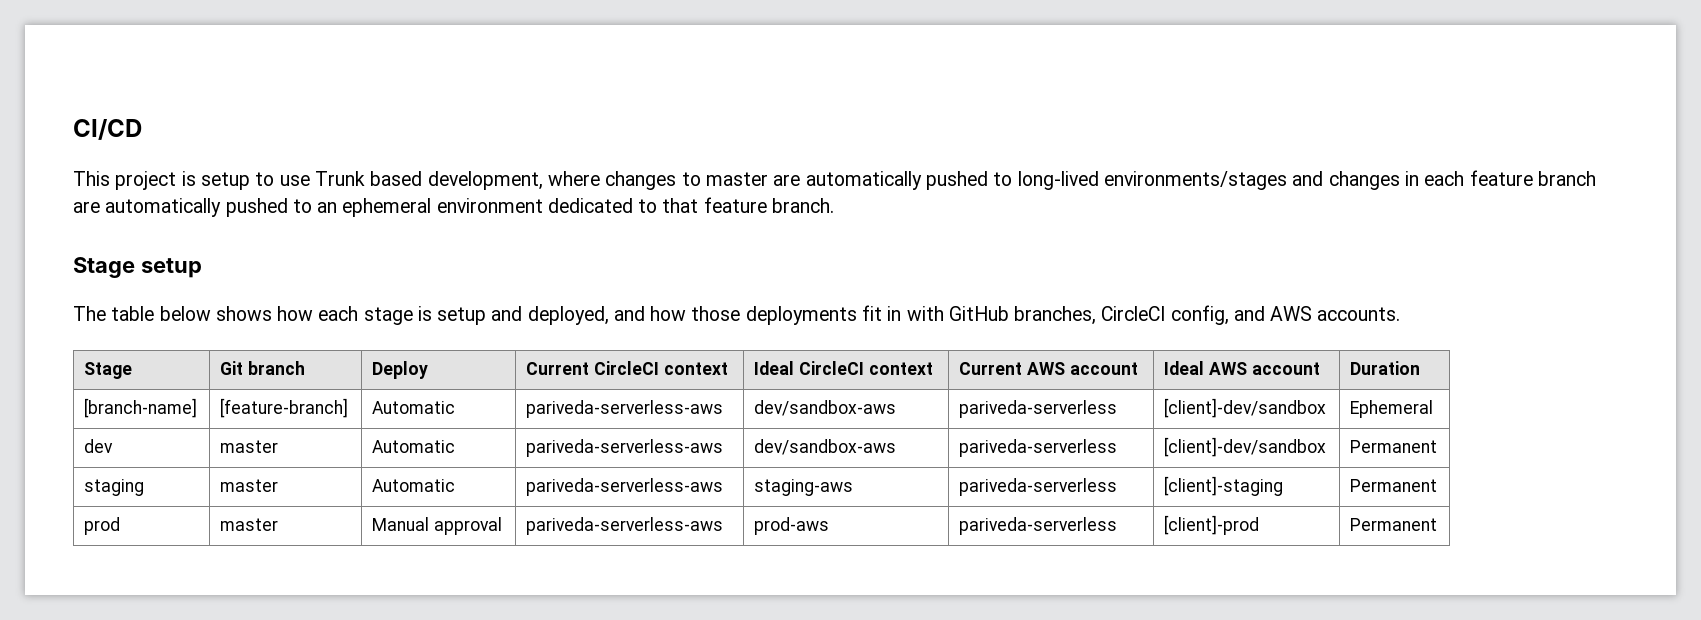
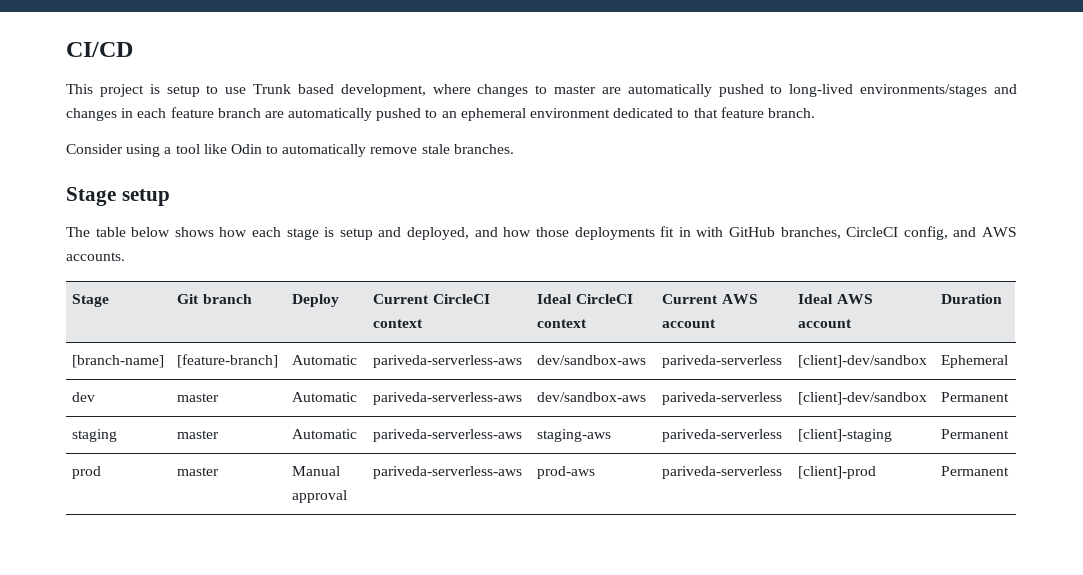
(834, 205) none -> [66,144,514,157] // Consider using a tool like Odin to automatically remove stale branches.

